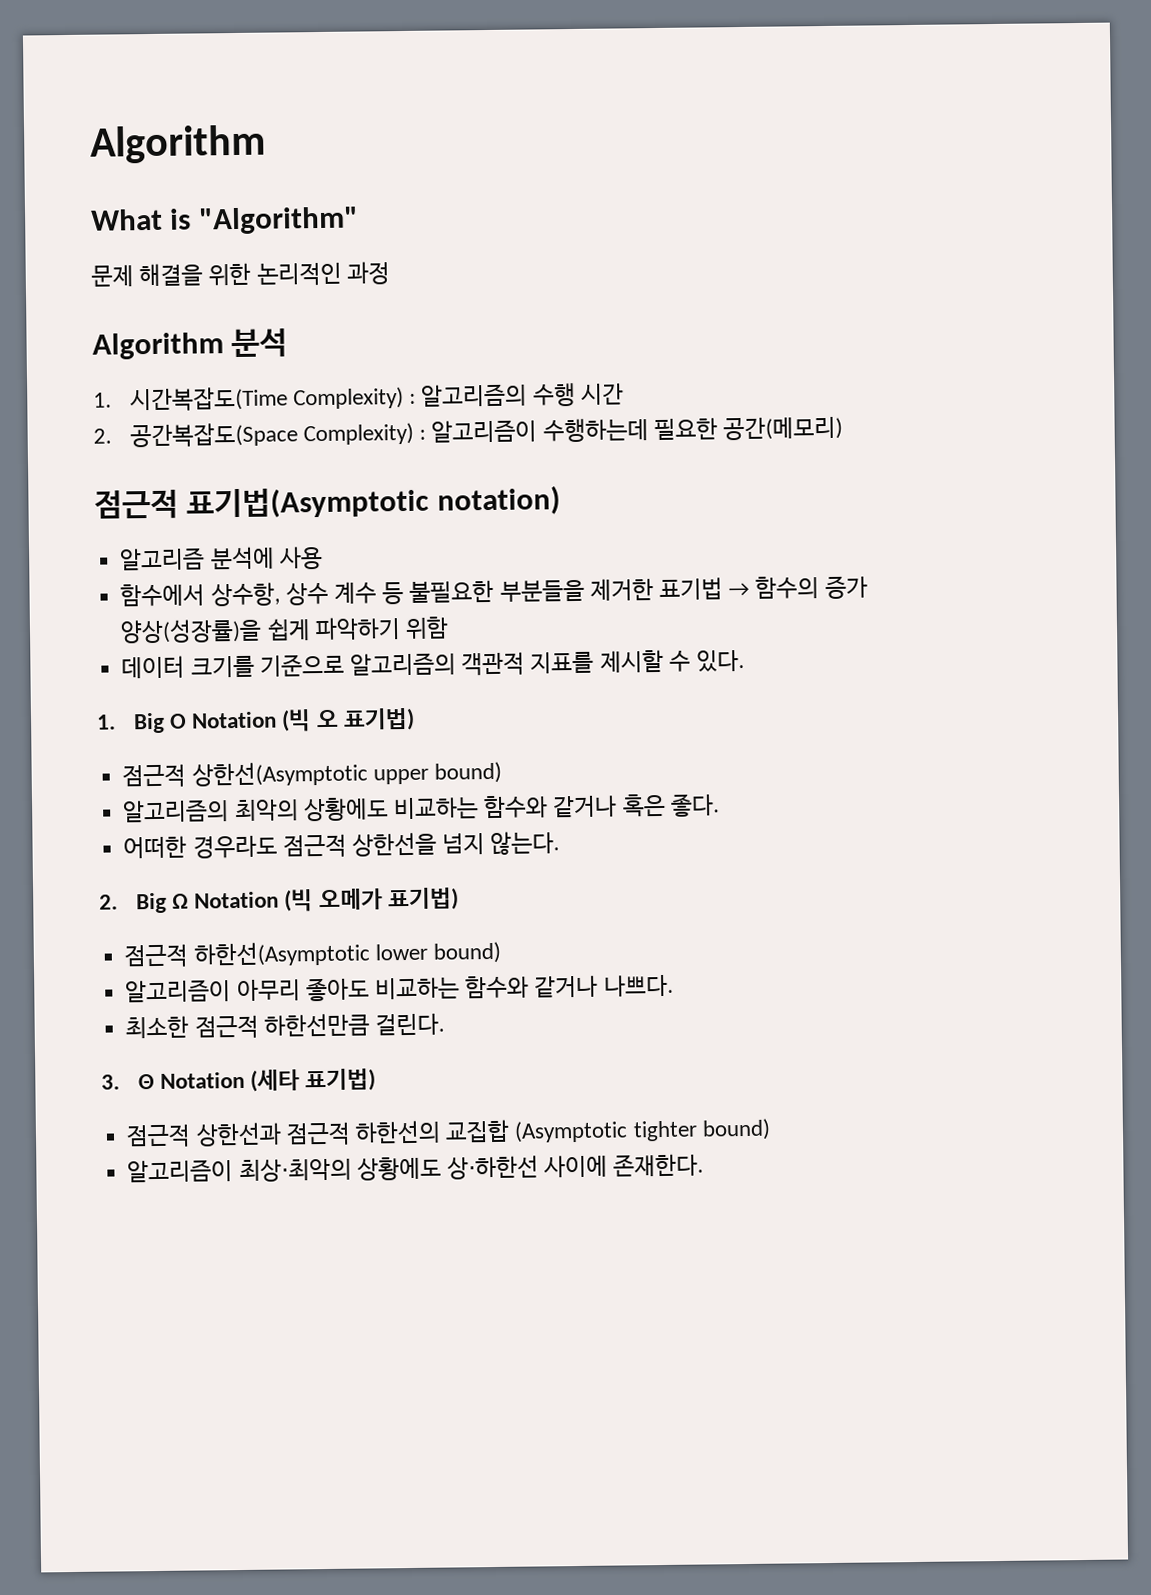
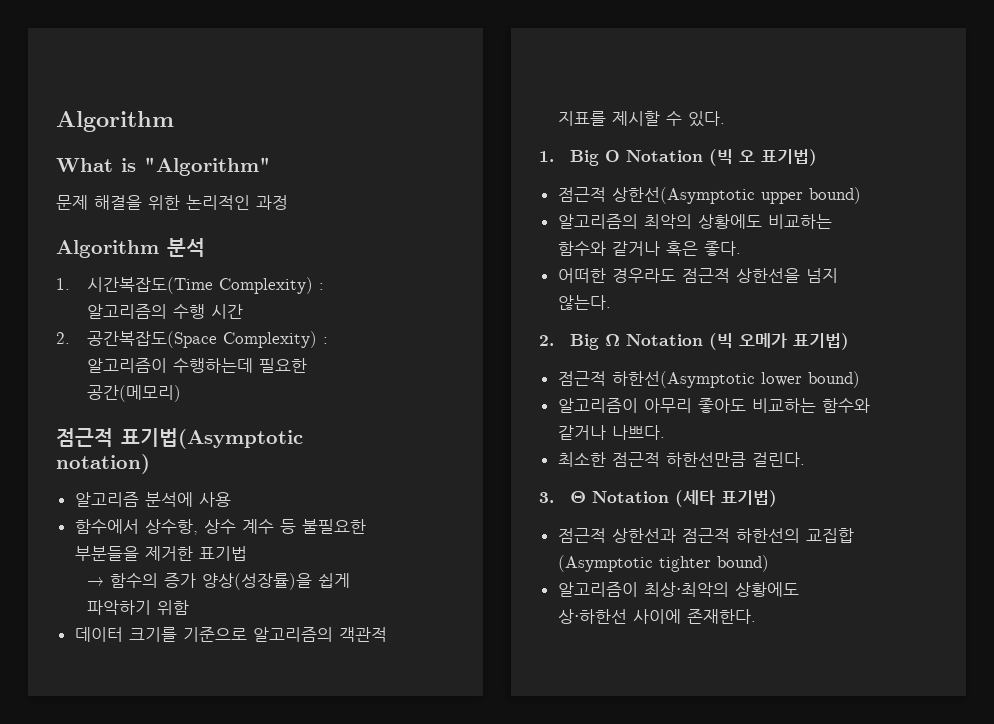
(723, 588) none -> (247, 553) //

